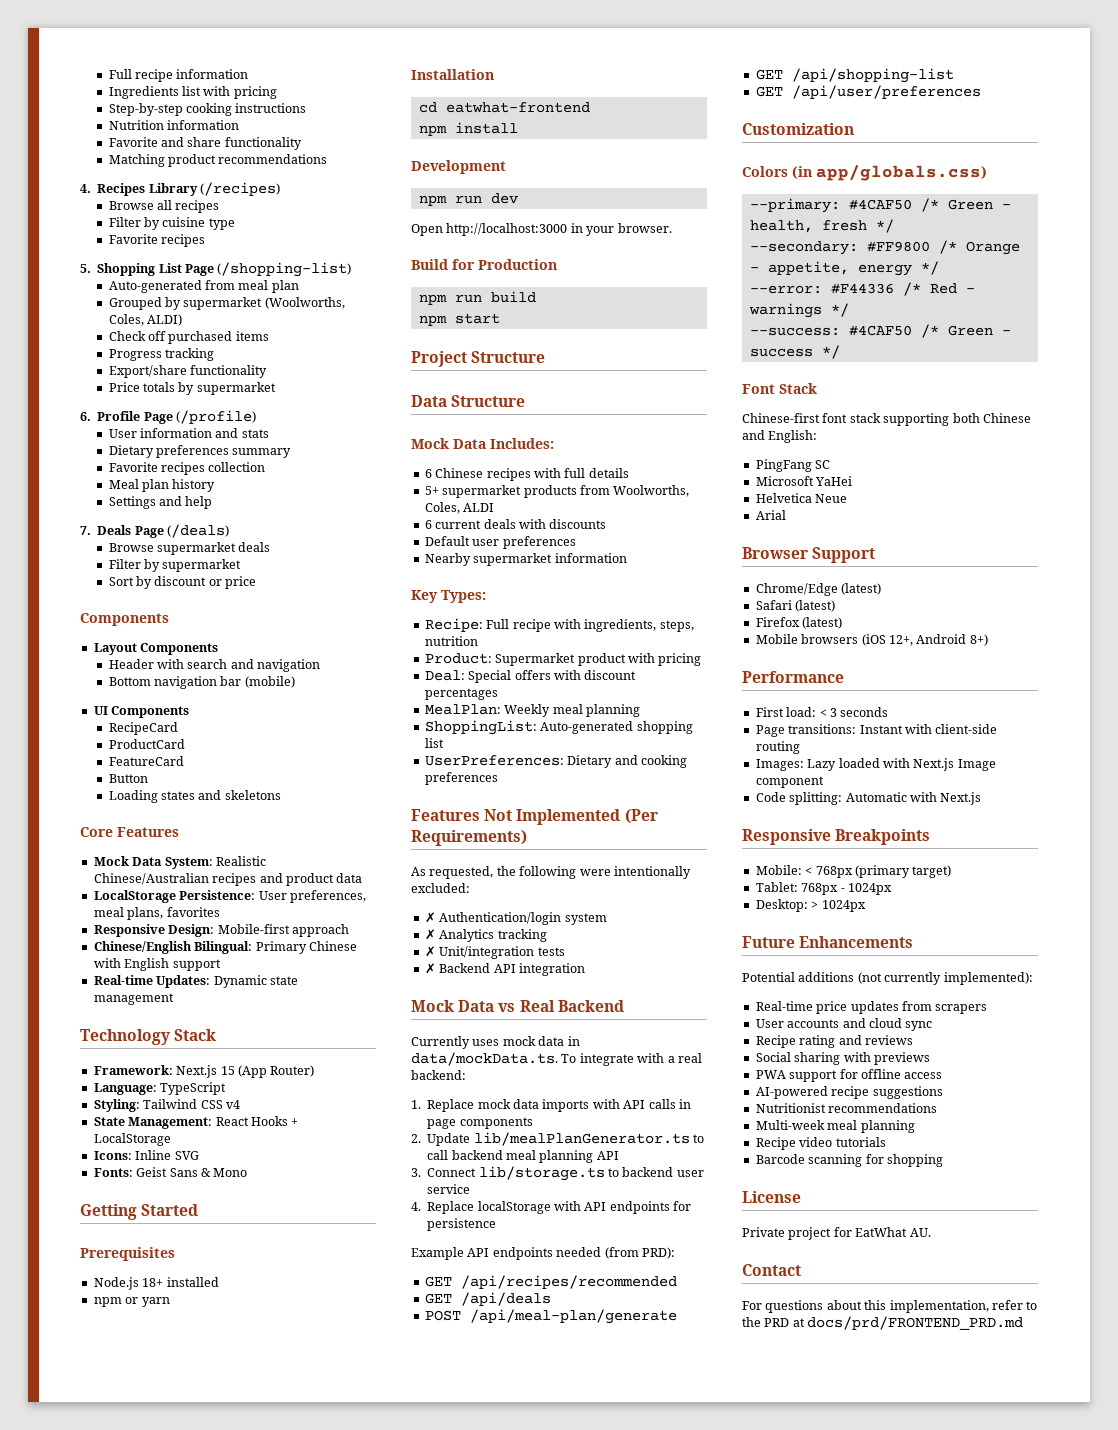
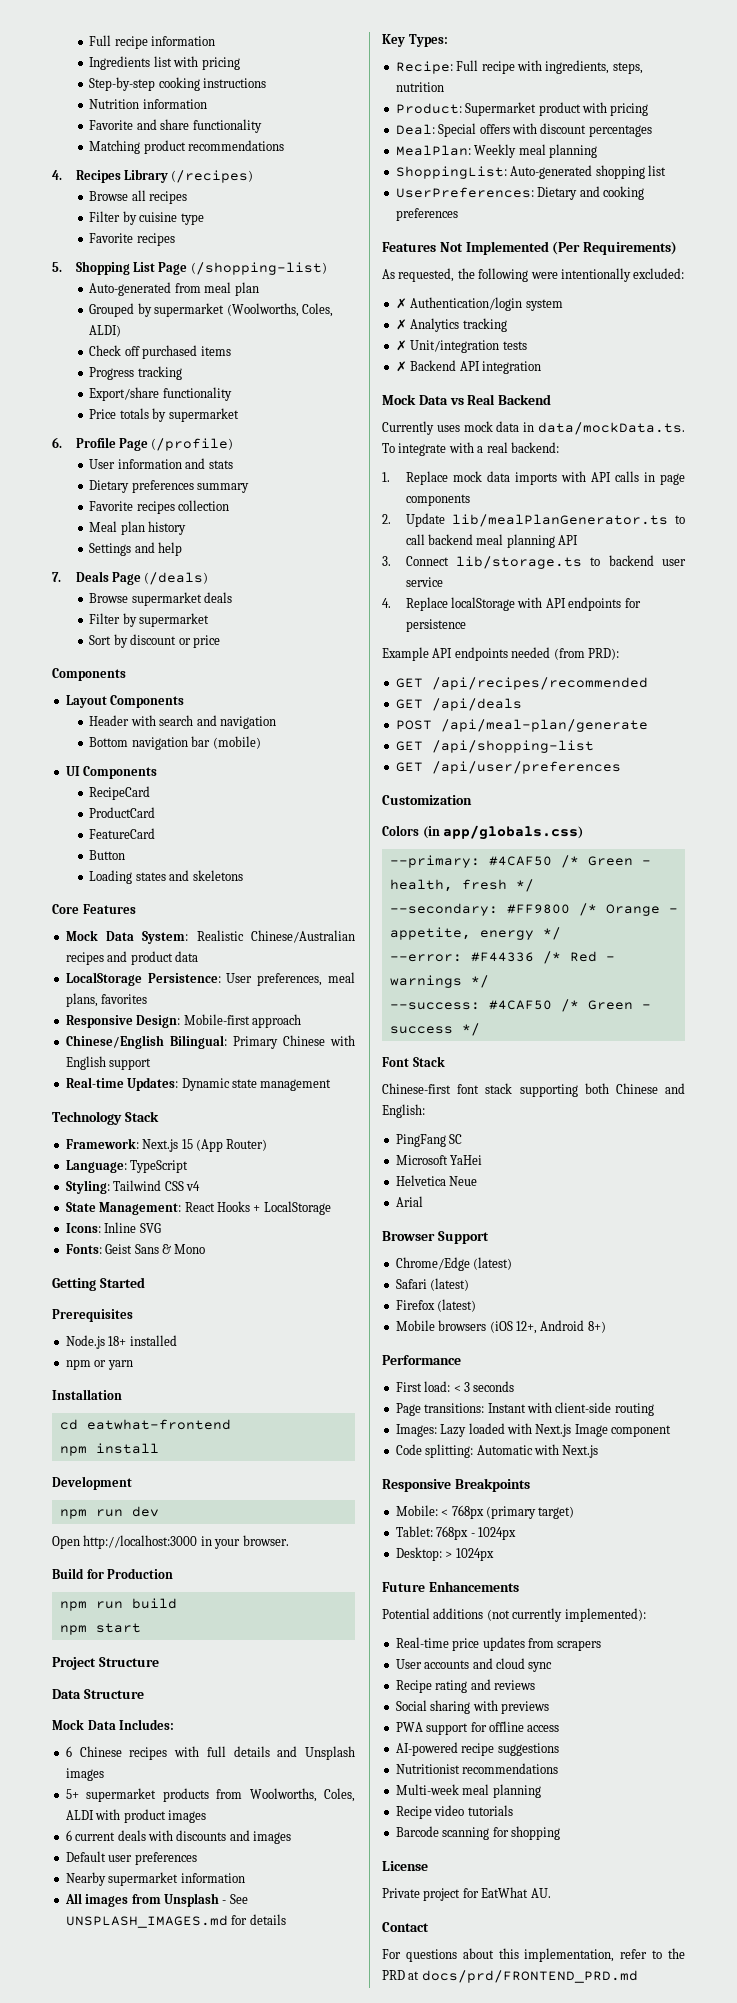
(629, 473) none -> [277,1746,355,1760] [65,1768,104,1781] and Unsplash images
(495, 507) none -> [95,1809,206,1823] with product images
(607, 524) none -> [229,1830,291,1844] and images
(627, 558) none -> [64,1893,248,1907] [65,1914,286,1928] // All images from Unsplash - See UNSPLASH_IMAGES.md for details

